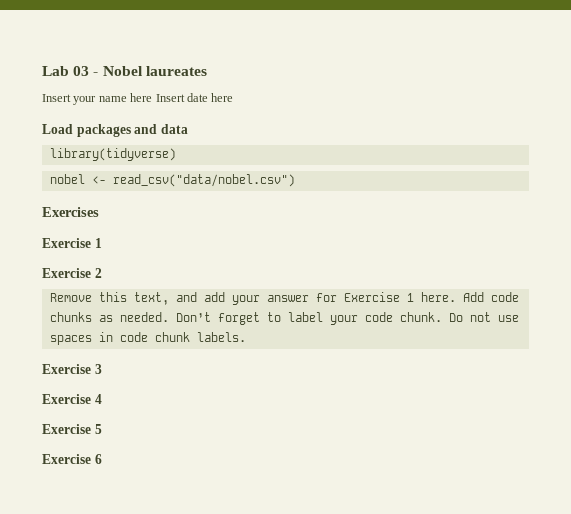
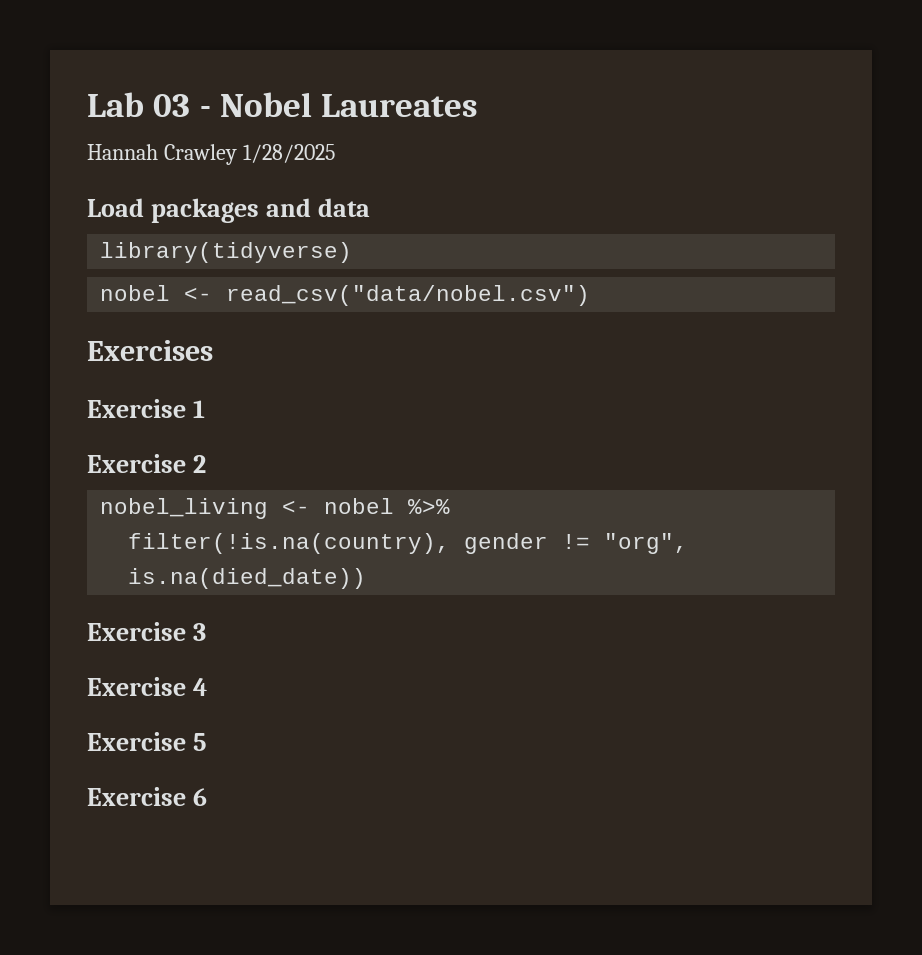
[145,66,207,76] [42,93,234,105] laureates // Insert your name here Insert date here -> [321,94,479,117] [87,144,335,165] Laureates // Hannah Crawley 1/28/2025
[49,292,519,305] [49,312,519,325] [49,332,246,345] Remove this text, and add your answer for Exercise 1 here. Add code chunks as needed. Don’t forget to label your code chunk. Do not use spaces in code chunk labels. -> [100,498,451,519] [128,533,689,554] [128,568,367,589] nobel_living <- nobel %>% // filter(!is.na(country), gender != "org", is.na(died_date))

